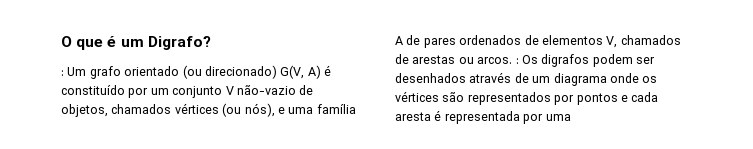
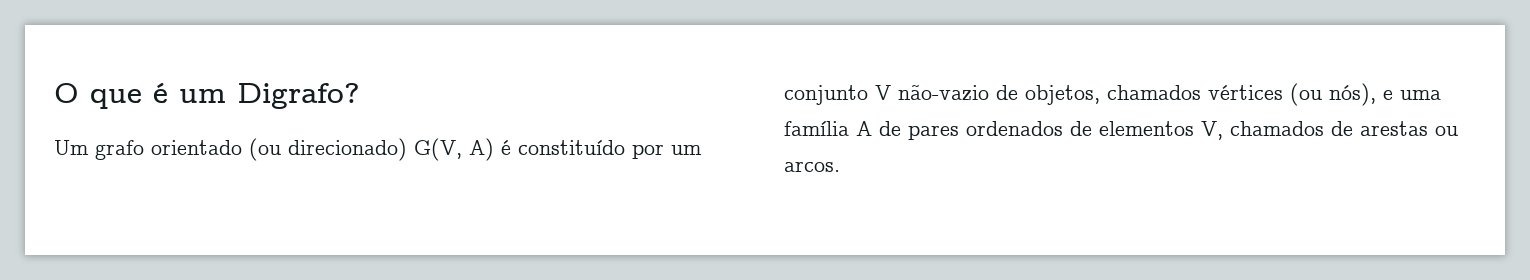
[61,70,64,76] : -> (360, 96) none
[515,54,655,67] [395,72,658,86] [395,91,659,105] [395,110,571,124] : Os digrafos podem ser desenhados através de um diagrama onde os vértices são representados por pontos e cada aresta é representada por uma -> (840, 166) none

